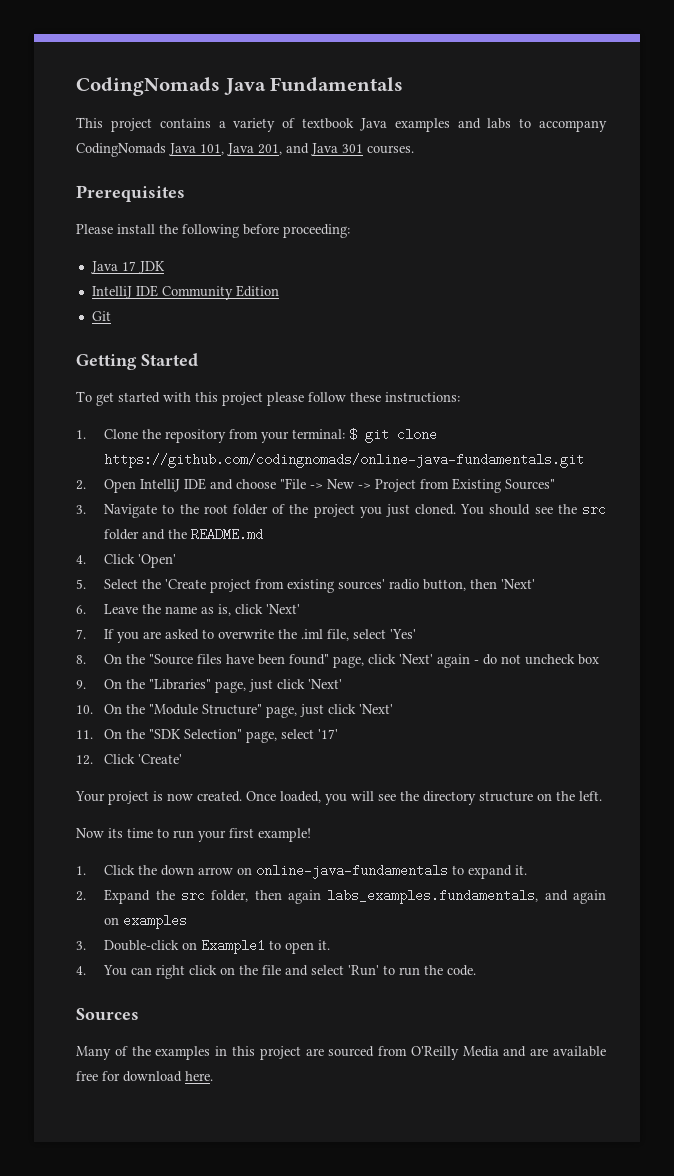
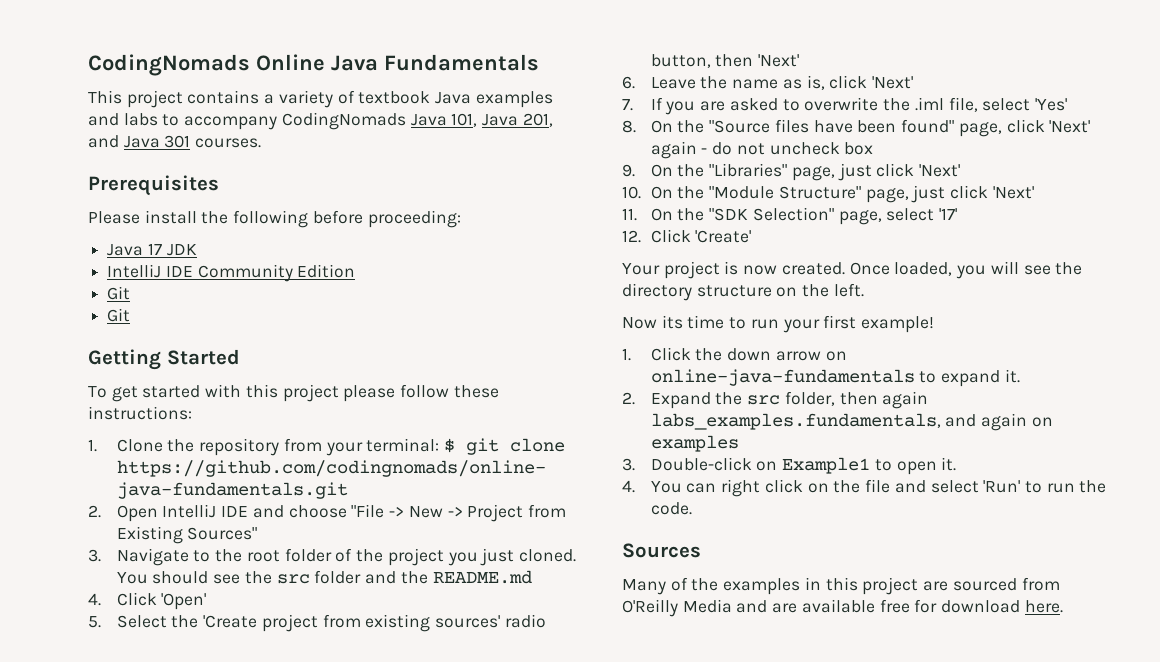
[76,77,220,96] CodingNomads -> [88,54,325,76] CodingNomads Online
(111, 316) none -> [107,308,131,322] // Git

